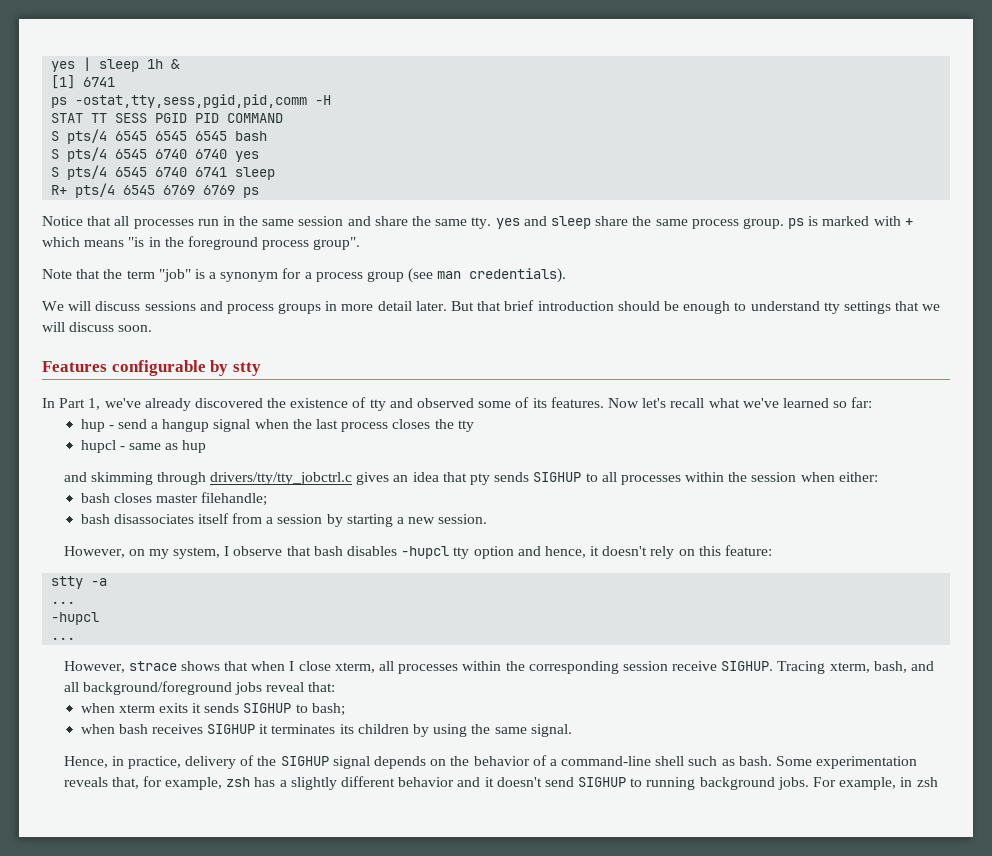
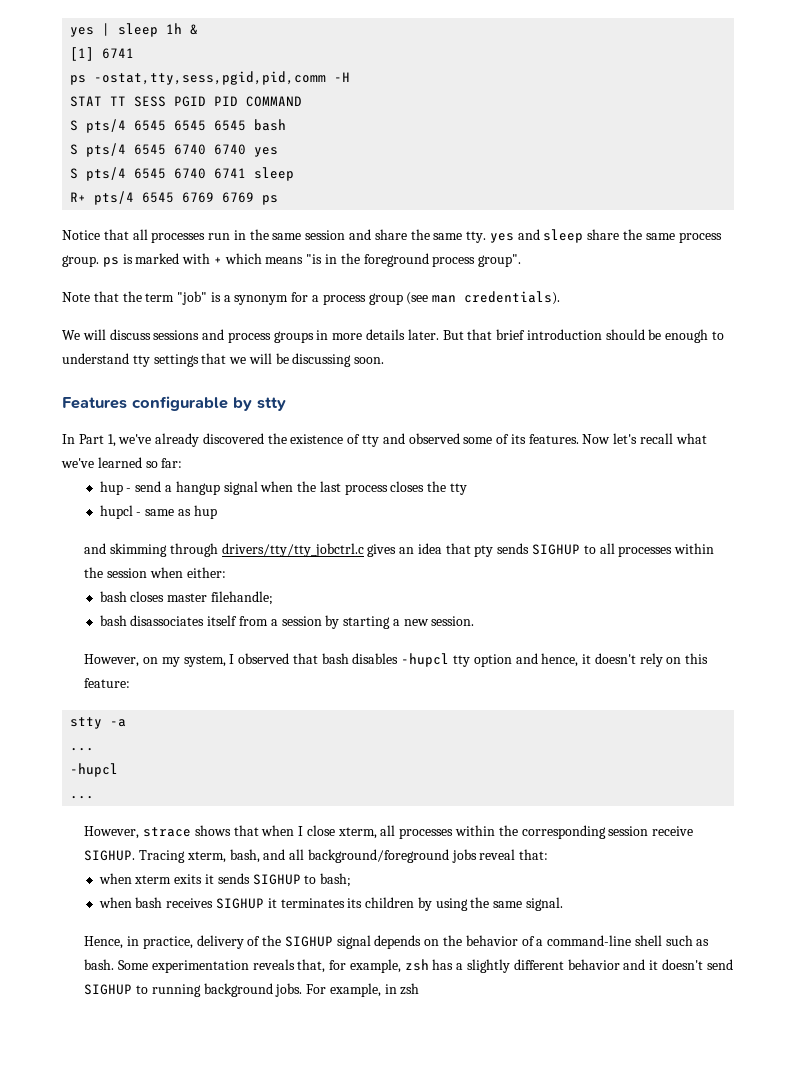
[377,301,412,311] detail -> [366,329,406,340] details
[69,322,115,332] discuss -> [275,353,352,367] be discussing
[233,546,283,556] observe -> [238,653,290,664] observed

